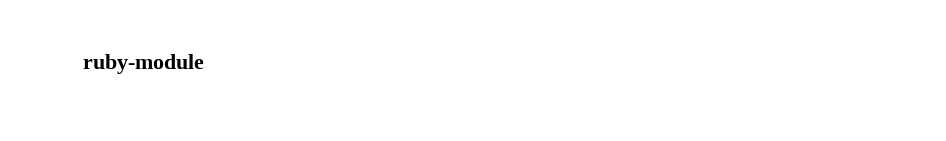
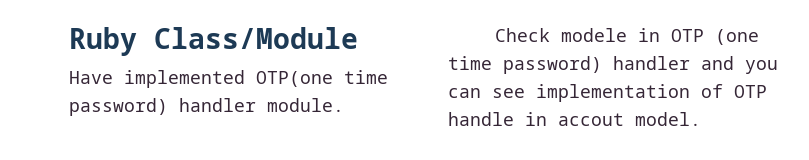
[83,54,204,74] ruby-module -> [69,27,358,56] [69,70,388,88] [69,98,344,116] [494,28,759,45] [448,56,778,74] [448,84,767,102] [448,112,701,126] Ruby Class/Module // Have implemented OTP(one time password) handler module. // Check modele in OTP (one time password) handler and you can see implementation of OTP handle in accout model.

